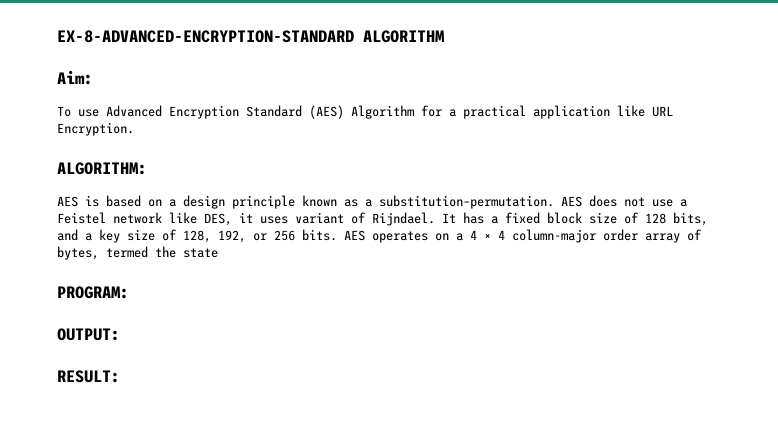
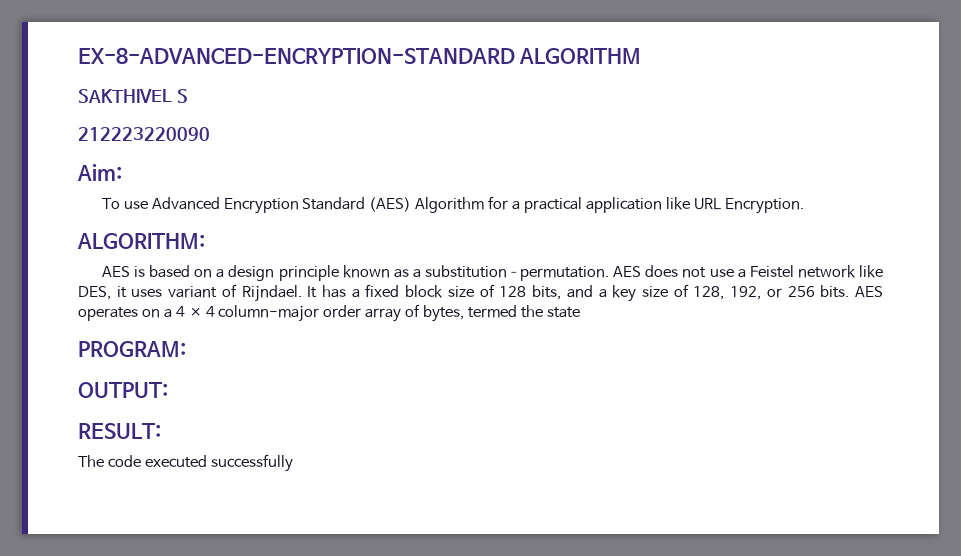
(445, 36) none -> [78,89,188,103] [78,127,210,141] // SAKTHIVEL S // 212223220090
(120, 376) none -> [78,454,293,472] // The code executed successfully

